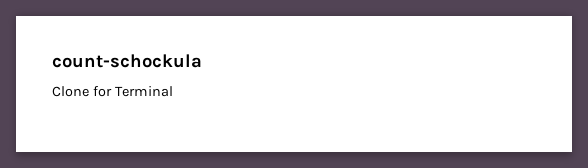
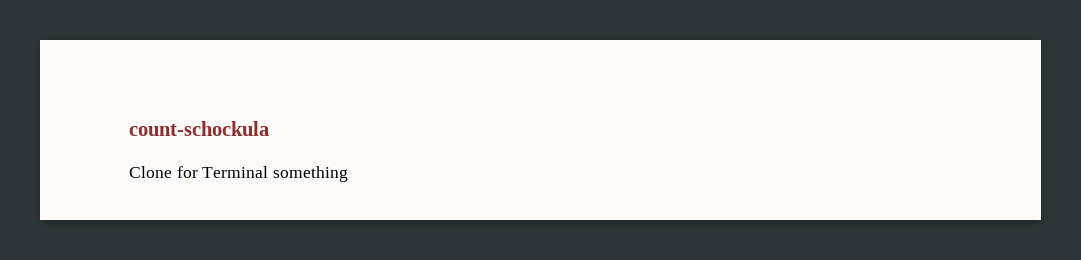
(173, 91) none -> [273,166,349,182] something

